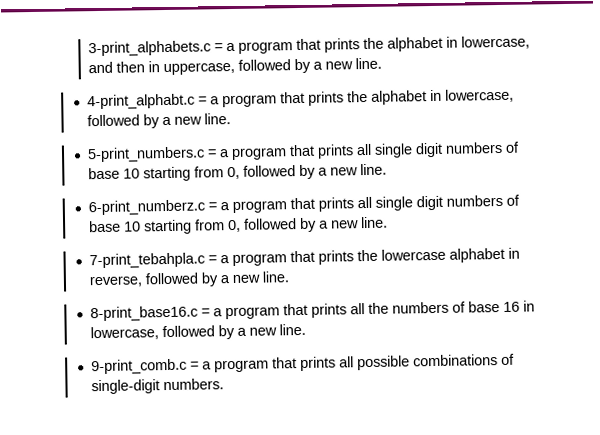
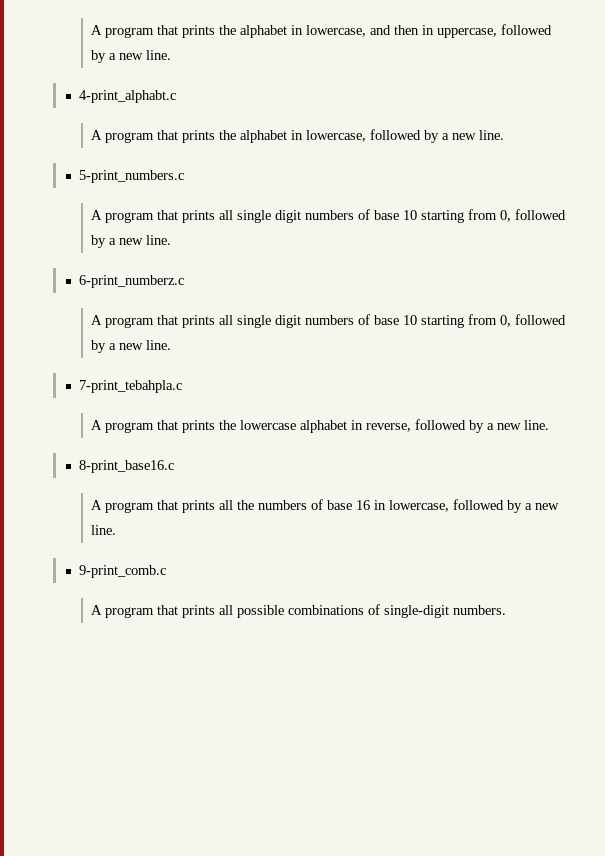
[88,40,237,57] 3-print_alphabets.c = a -> [91,25,103,35] A
[197,96,220,105] = a -> [91,130,103,140] // A
[206,149,230,158] = a -> [91,210,103,220] // A
[207,202,230,211] = a -> [91,315,103,325] // A
[207,255,230,264] = a -> [91,420,103,430] // A
[200,308,223,317] = a -> [91,500,103,510] // A
[189,361,212,370] = a -> [91,605,103,615] // A

